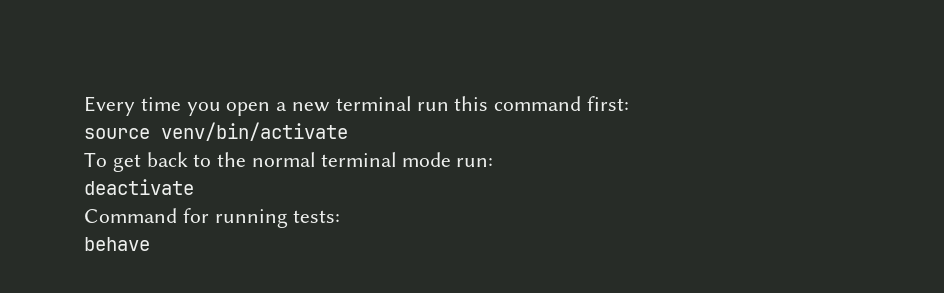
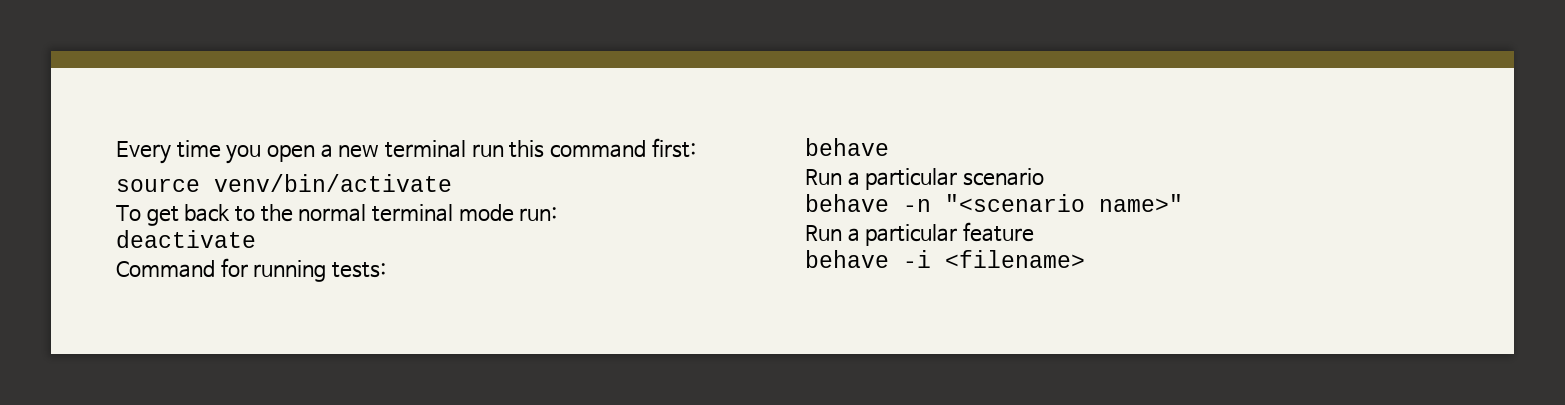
(150, 244) none -> [805,168,1045,190] [805,194,1183,212] [805,222,1035,246] [805,250,1085,268] // Run a particular scenario // behave -n "<scenario name>" // Run a particular feature // behave -i <filename>

